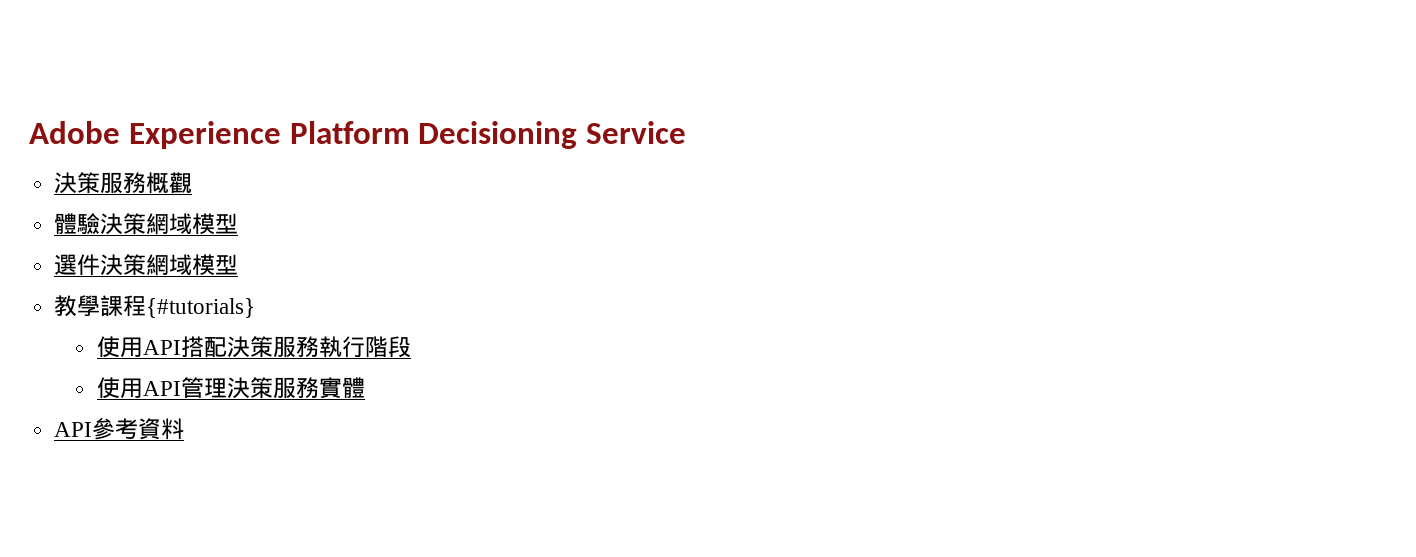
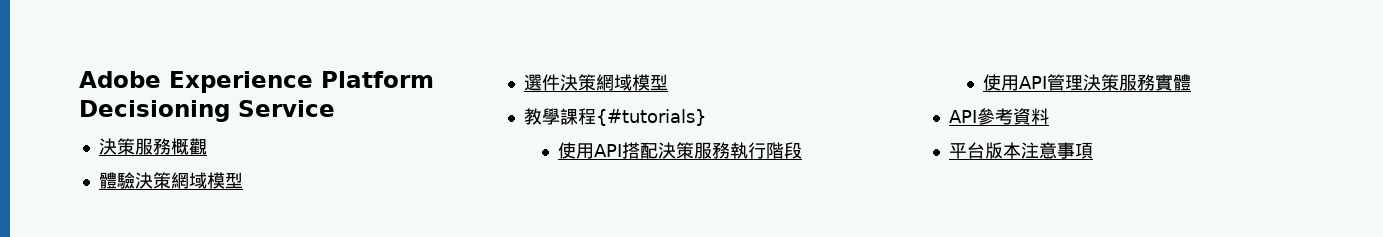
(185, 429) none -> [948,142,1093,159] // 平台版本注意事項

